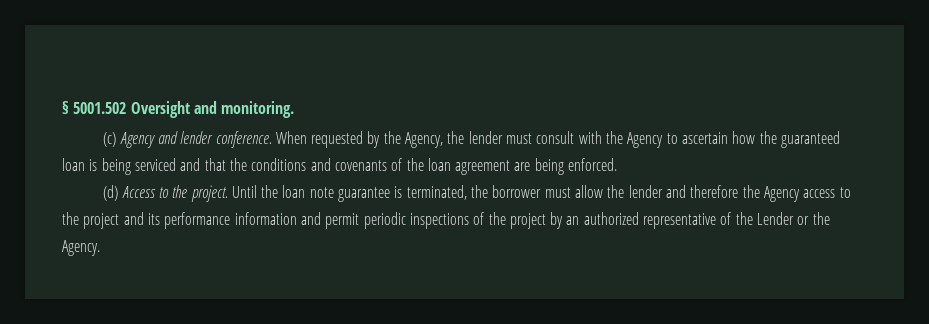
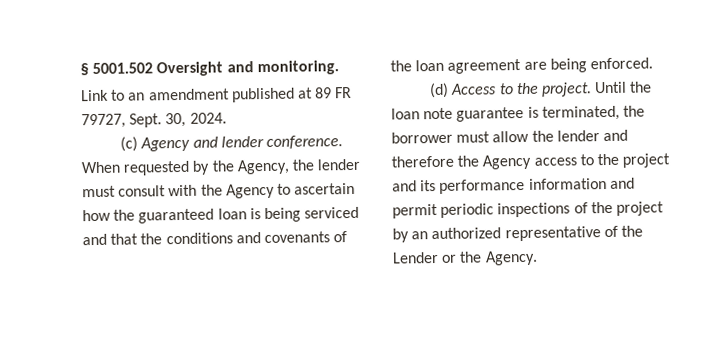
(295, 109) none -> [81,86,353,103] [81,112,227,129] // Link to an amendment published at 89 FR 79727, Sept. 30, 2024.

